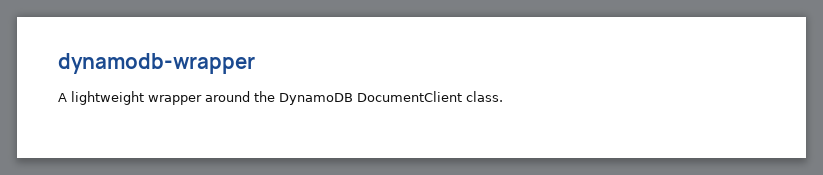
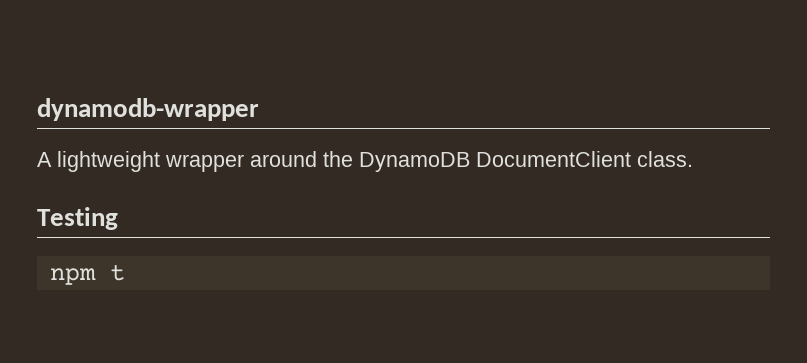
(503, 96) none -> [37,207,118,230] [49,264,125,285] // Testing // npm t

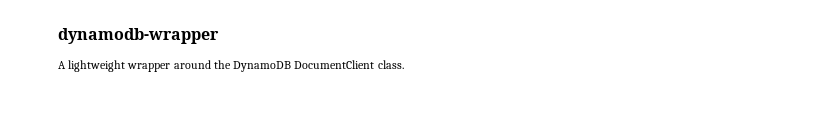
[37,207,118,230] [49,264,125,285] // Testing // npm t -> (404, 64) none

